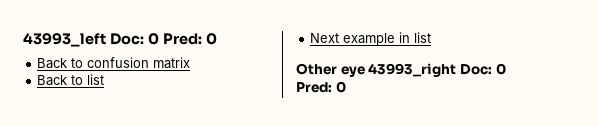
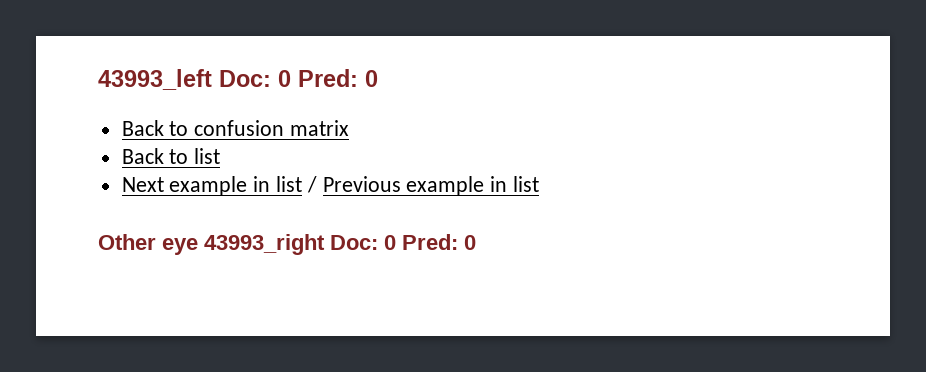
(432, 37) none -> [306,176,540,196] / Previous example in list

